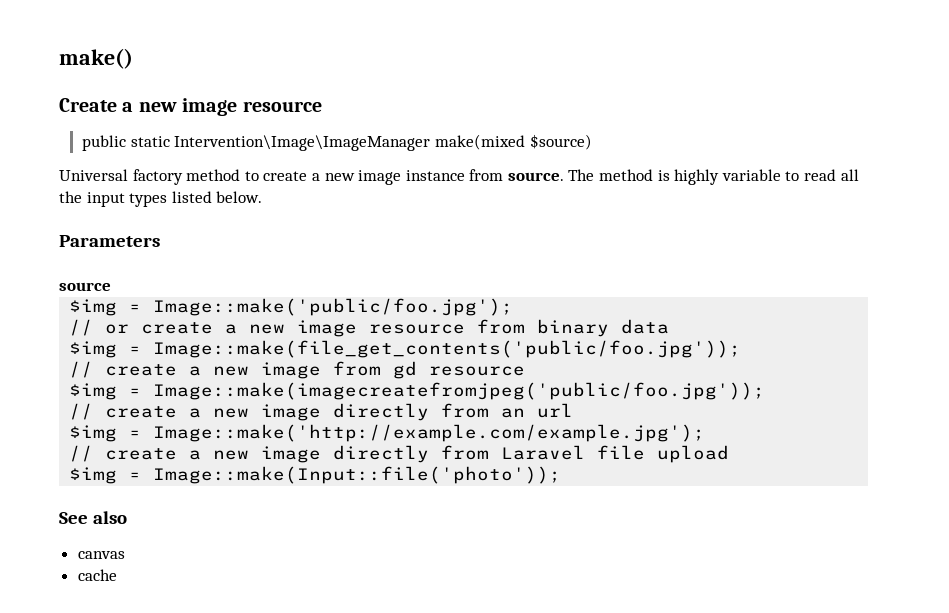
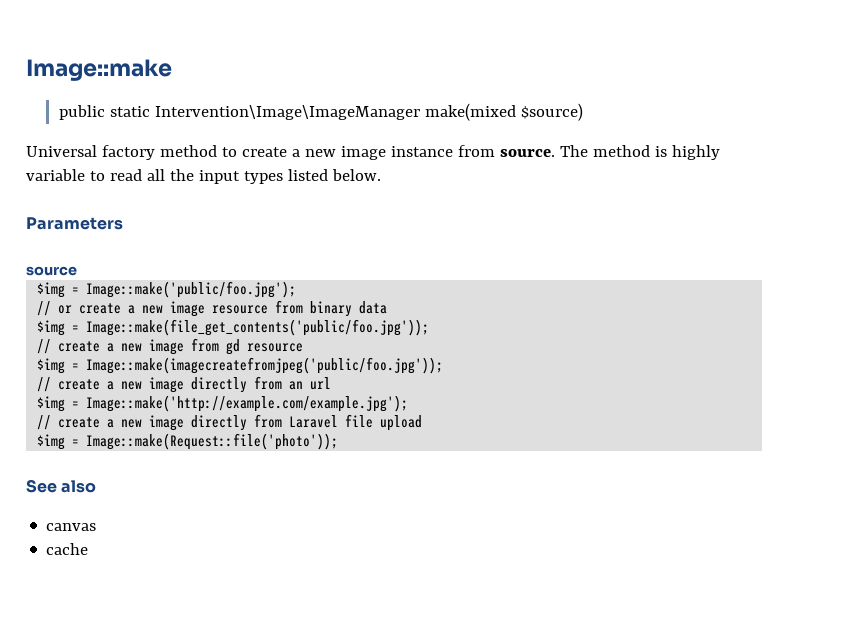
[59,48,133,69] [59,98,322,116] make() // Create a new image resource -> [26,59,172,81] Image::make
[153,466,562,484] Image::make(Input::file('photo')); -> [86,433,339,450] Image::make(Request::file('photo'));

